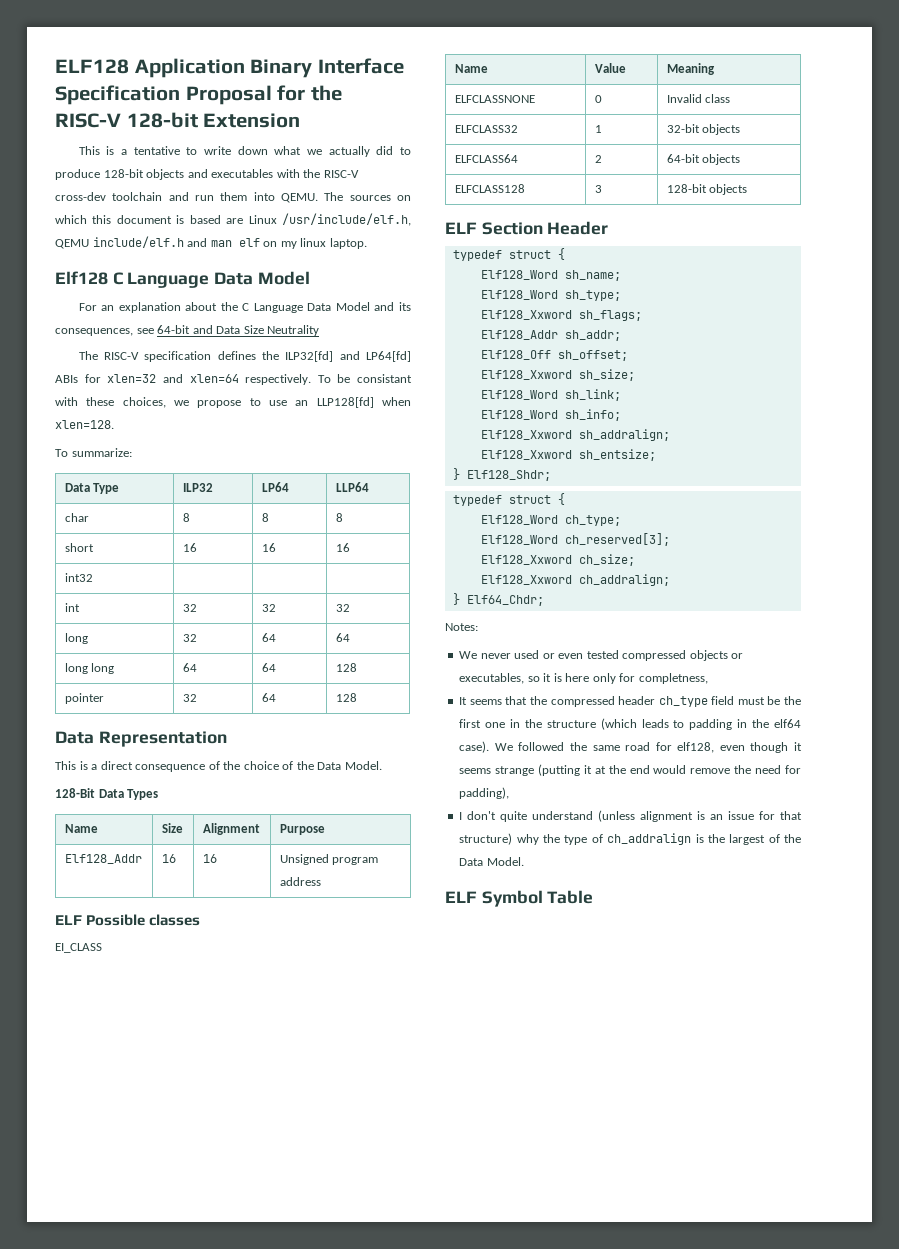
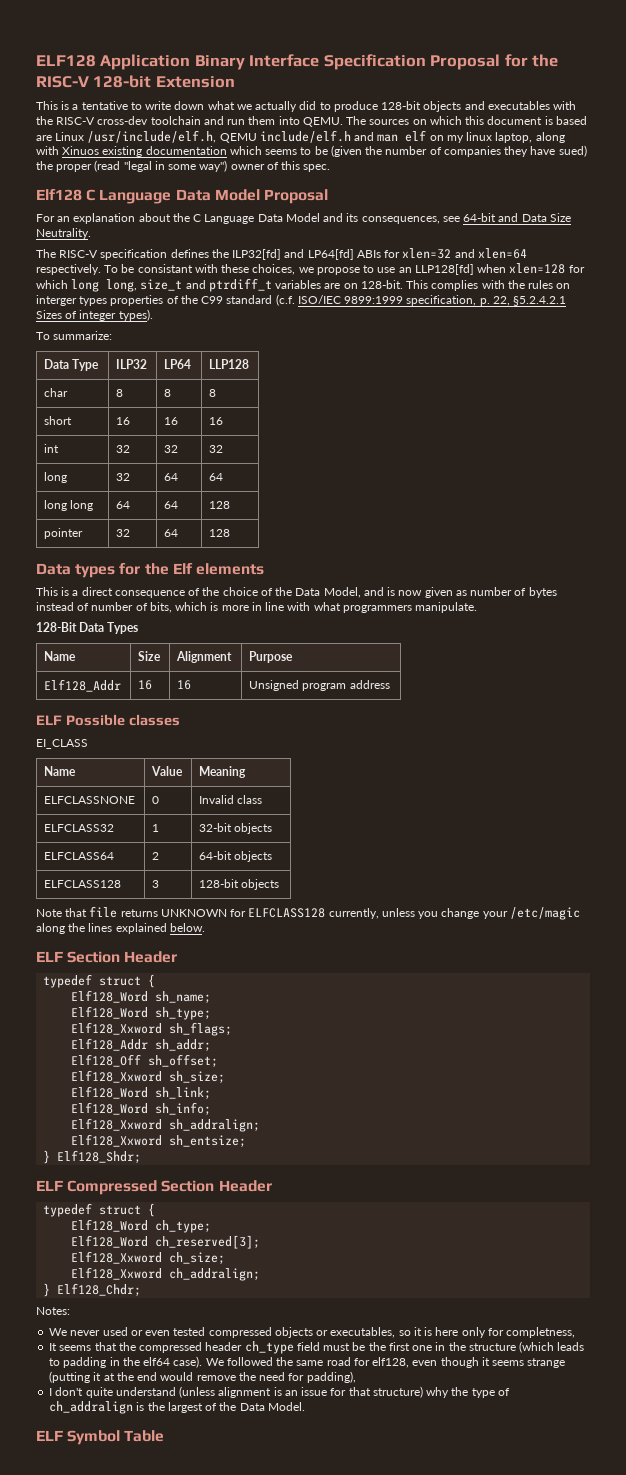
[329,238,367,249] laptop. -> [495,132,565,143] [36,145,587,157] [36,160,331,172] laptop, along with Xinuos existing documentation which seems to be (given the number of companies they have sued) the proper (read "legal in some way") owner of this spec.
(310, 278) none -> [263,189,328,204] Proposal
[267,325,320,336] Neutrality -> [36,228,91,239] Neutrality.
[55,420,114,429] xlen=128. -> [509,263,585,274] [36,278,571,292] [36,294,567,306] [36,309,153,321] xlen=128 for which long long, size_t and ptrdiff_t variables are on 128-bit. This complies with the rules on interger types properties of the C99 standard (c.f. ISO/IEC 9899:1999 specification, p. 22, §5.2.4.2.1 Sizes of integer types).
[335,482,369,492] LLP64 -> [209,359,250,369] LLP128
[64,573,93,582] // int32 | | | -> (224, 421) none
[98,731,227,747] Representation -> [75,563,264,578] types for the Elf elements
[344,761,382,770] Model. -> [323,587,557,598] [36,602,478,613] Model, and is now given as number of bytes instead of number of bits, which is more in line with what programmers manipulate.
(748, 189) none -> [36,906,580,920] [36,923,205,934] // Note that file returns UNKNOWN for ELFCLASS128 currently, unless you change your /etc/magic along the lines explained below.
(551, 475) none -> [36,1180,272,1195] // ELF Compressed Section Header
[466,595,544,606] Elf64_Chdr; -> [57,1283,142,1297] Elf128_Chdr;

